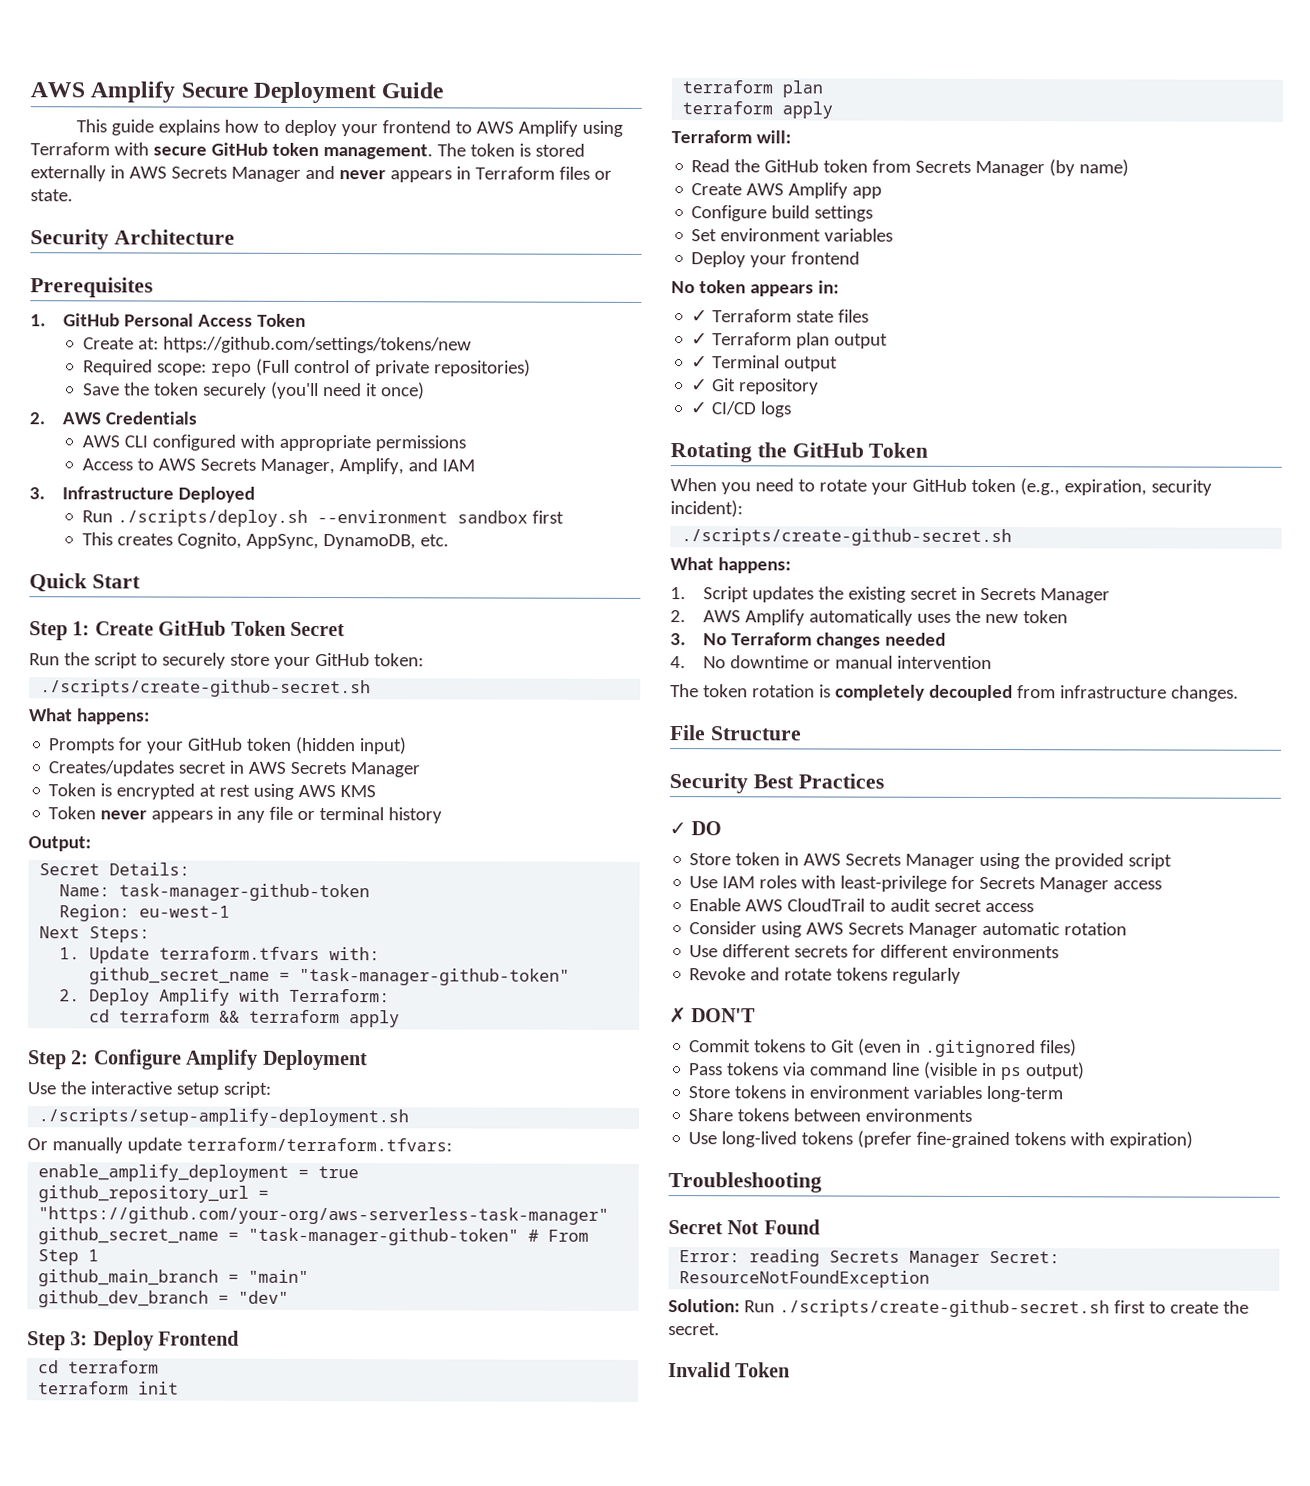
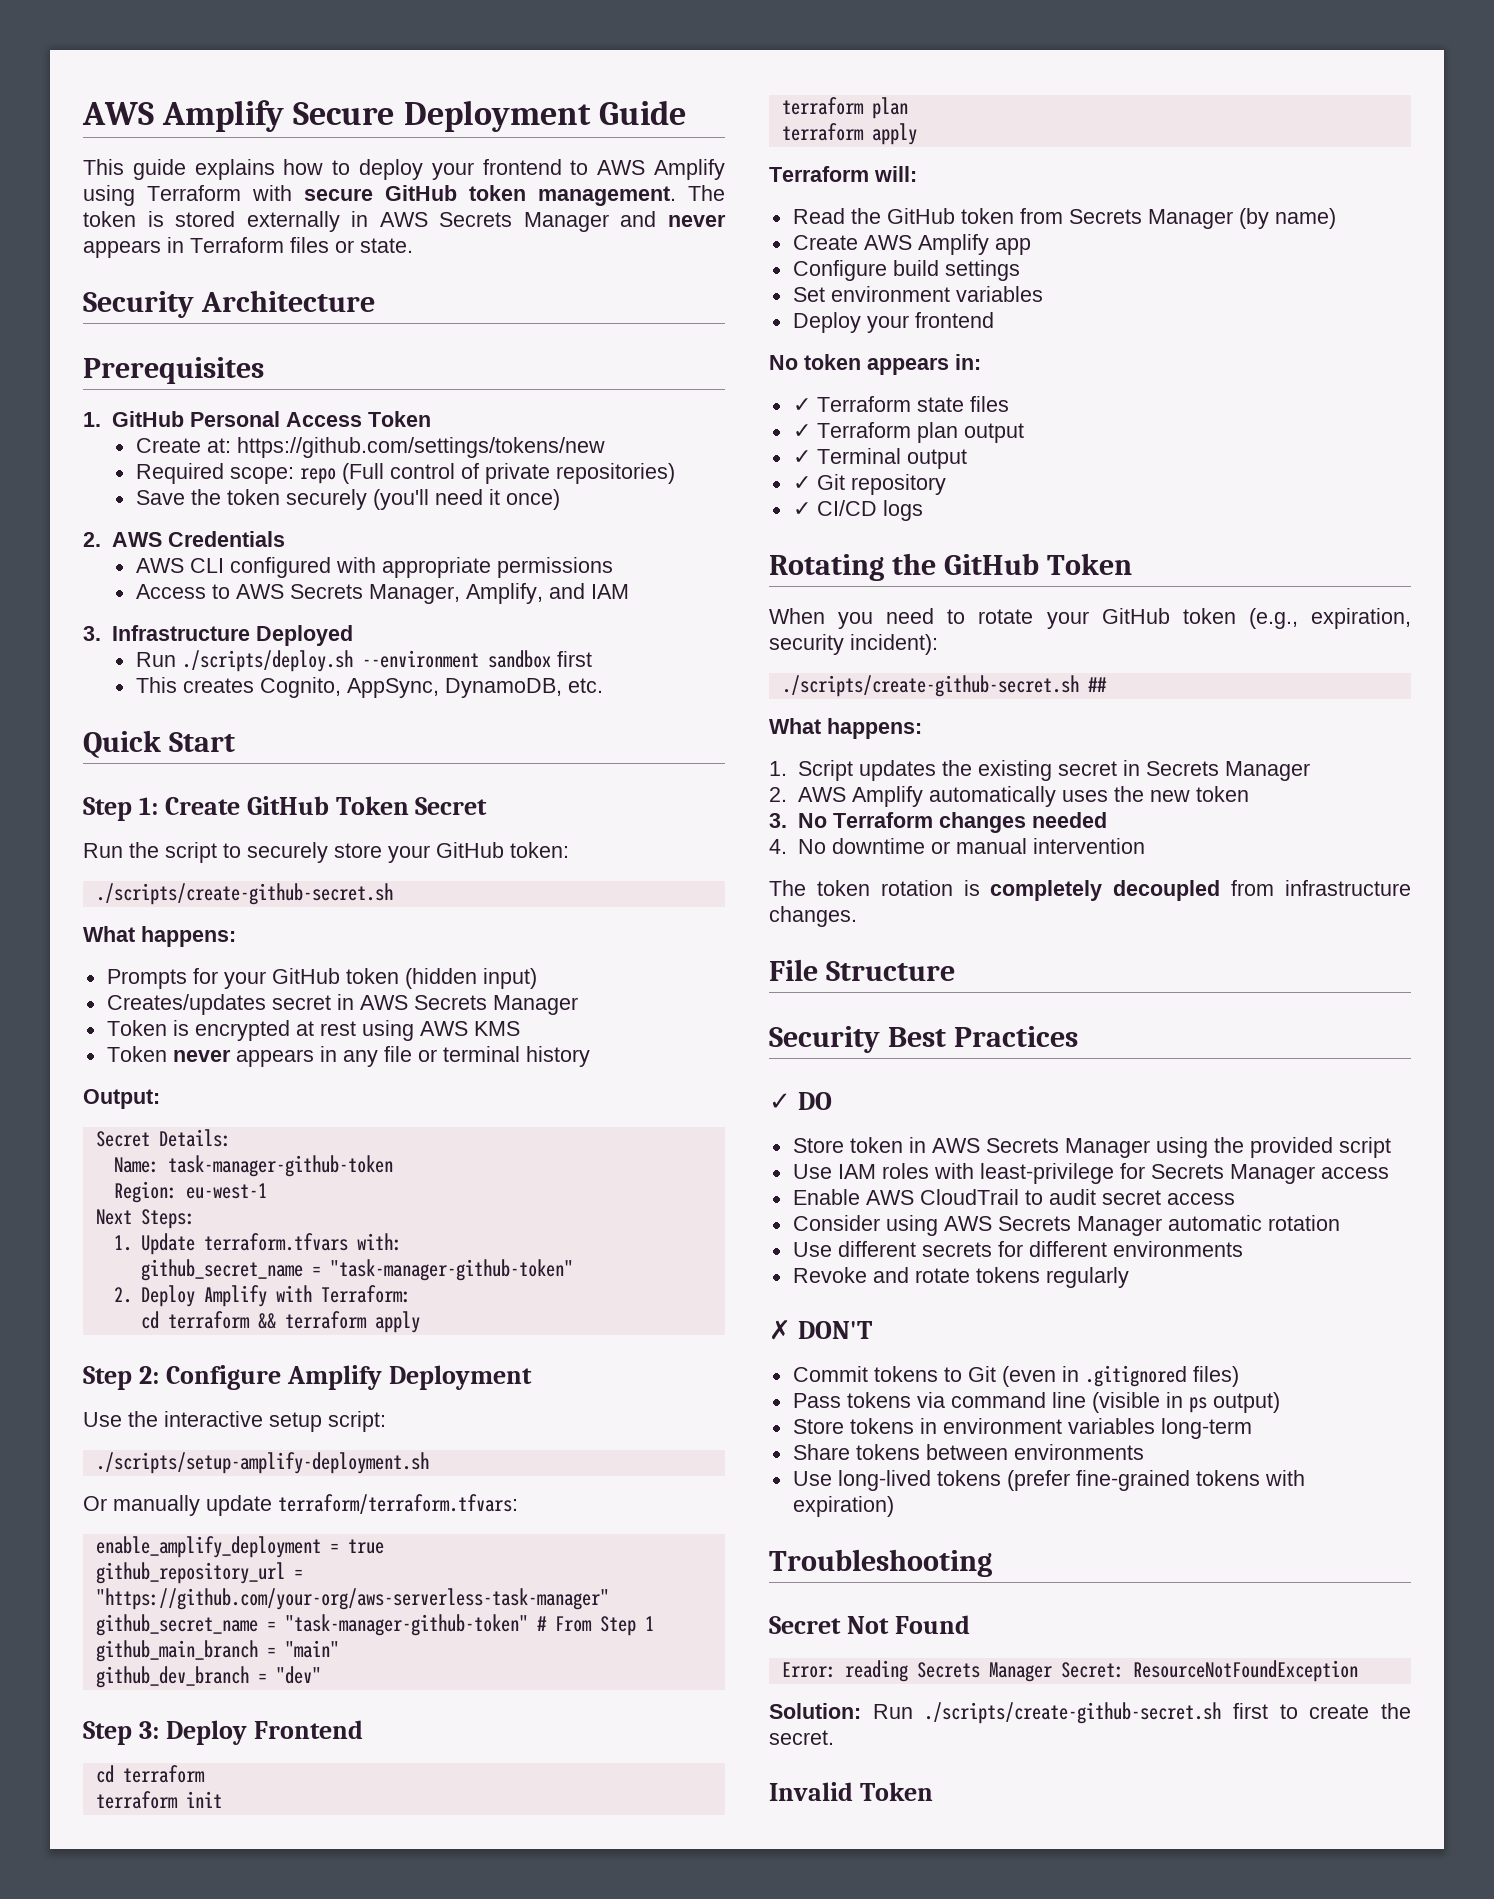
(1013, 537) none -> [1087,677,1107,692] ##

